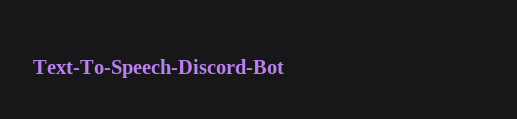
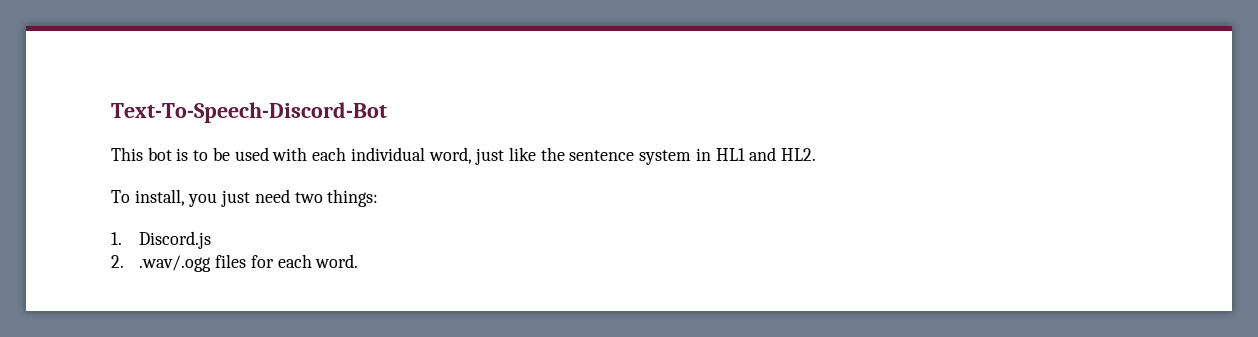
(284, 68) none -> [111,147,817,165] [111,189,379,207] [111,231,212,249] [111,254,359,272] // This bot is to be used with each individual word, just like the sentence system in HL1 and HL2. // To install, you just need two things: // 1. Discord.js // 2. .wav/.ogg files for each word.

